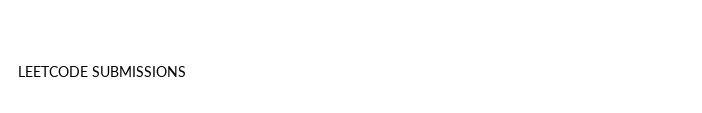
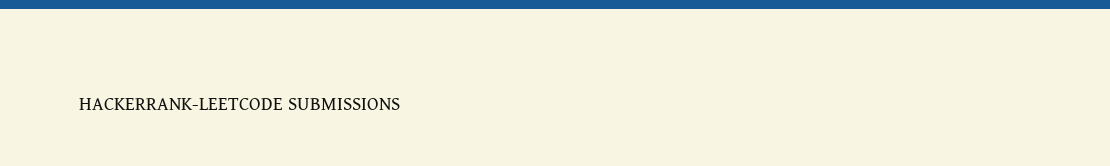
[18,66,88,77] LEETCODE -> [79,98,283,110] HACKERRANK-LEETCODE

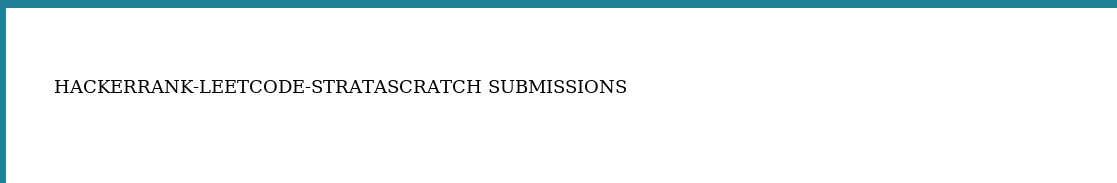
[79,98,283,110] HACKERRANK-LEETCODE -> [54,80,482,93] HACKERRANK-LEETCODE-STRATASCRATCH

